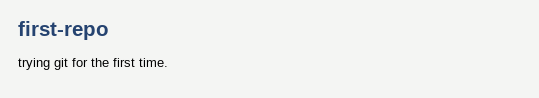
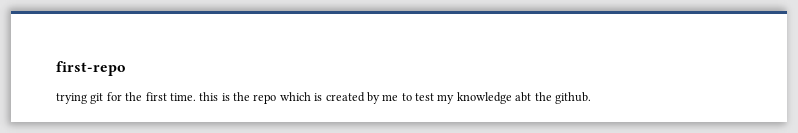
(168, 62) none -> [199,92,591,104] this is the repo which is created by me to test my knowledge abt the github.

